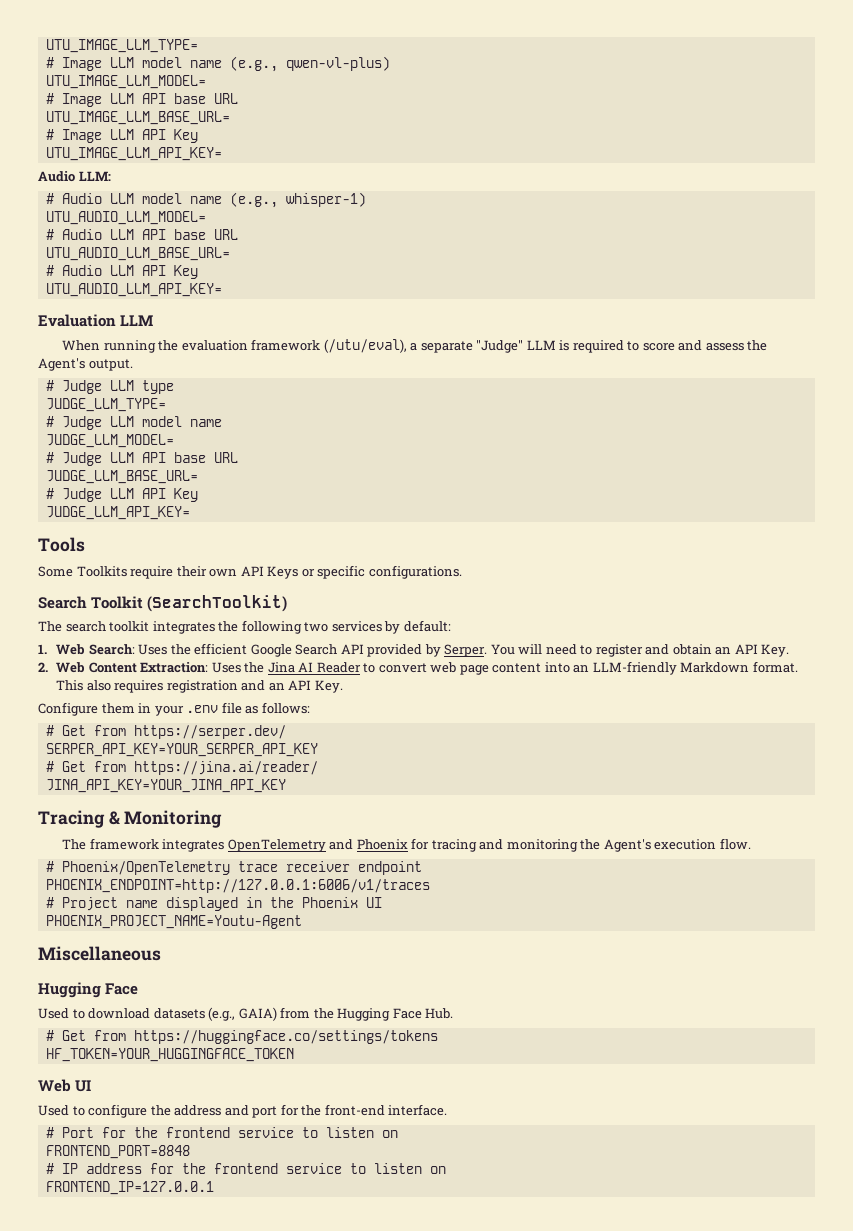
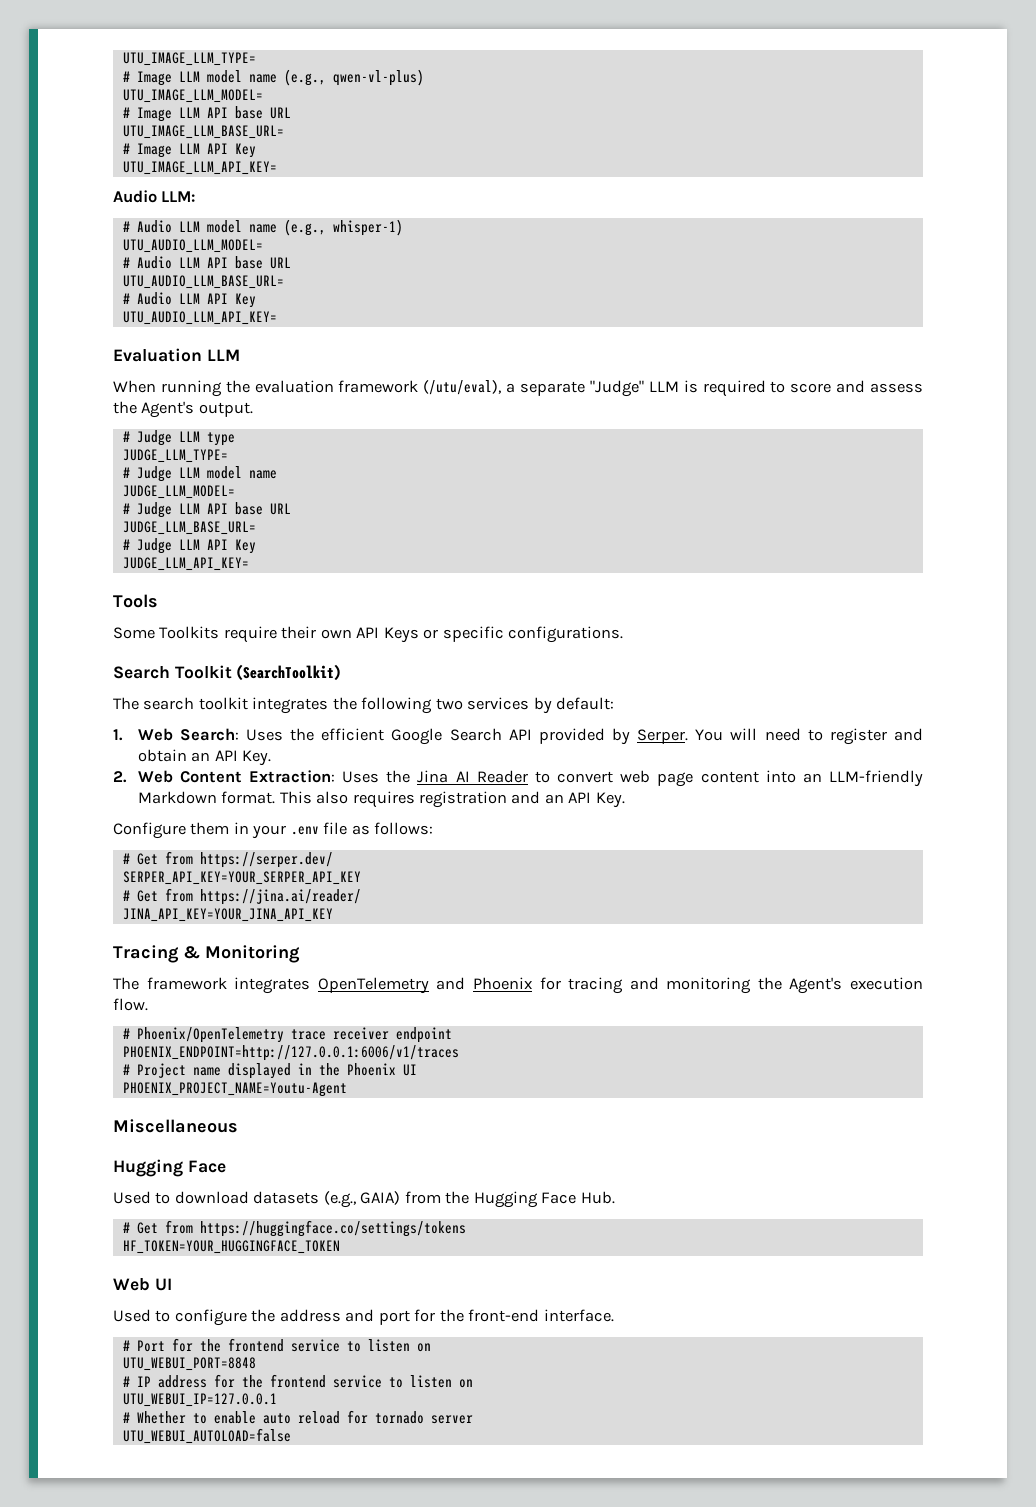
[45,1145,190,1159] FRONTEND_PORT=8848 -> [122,1357,256,1371] UTU_WEBUI_PORT=8848
[45,1181,214,1195] FRONTEND_IP=127.0.0.1 -> [122,1393,277,1407] [122,1410,473,1424] [122,1428,291,1444] UTU_WEBUI_IP=127.0.0.1 // # Whether to enable auto reload for tornado server // UTU_WEBUI_AUTOLOAD=false

